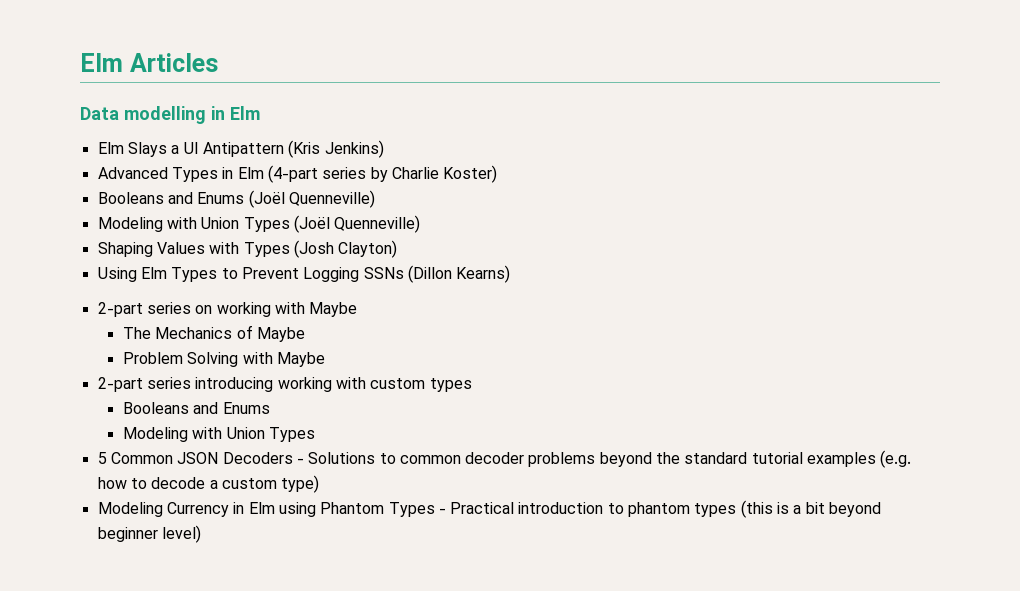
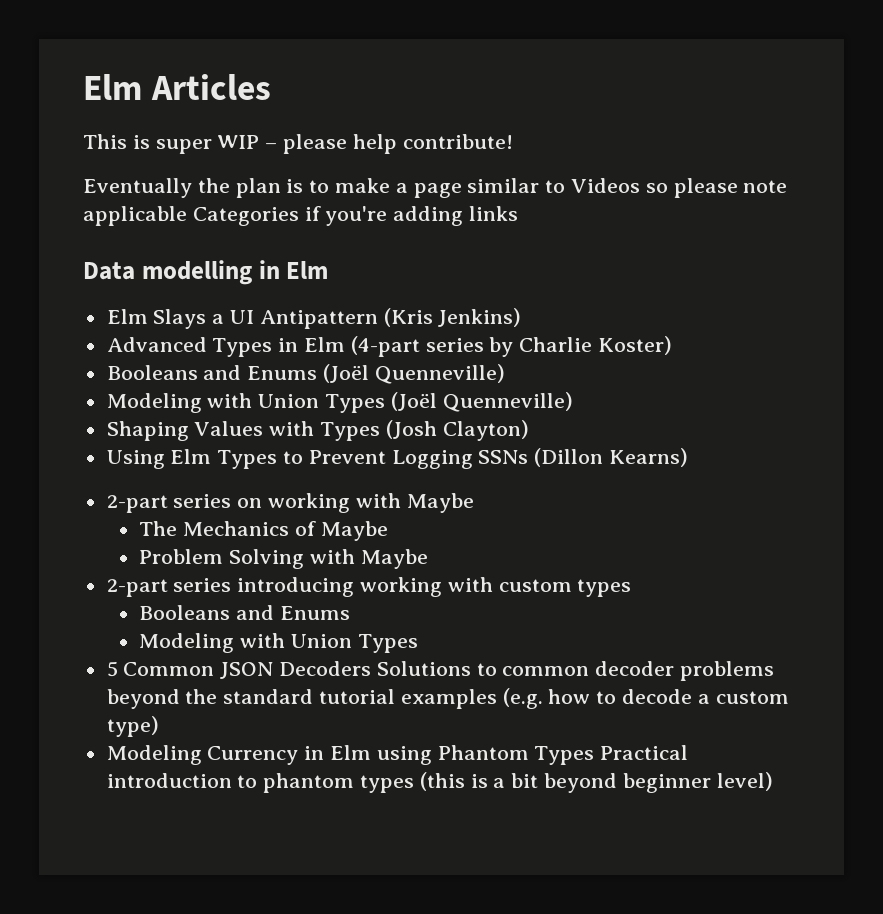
(218, 62) none -> [83,134,513,154] [83,178,788,198] [83,206,519,226] // This is super WIP – please help contribute! // Eventually the plan is to make a page similar to Videos so please note applicable Categories if you're adding links
[296,458,304,464] - -> (372, 668) none
[438,508,446,514] - -> (595, 755) none

